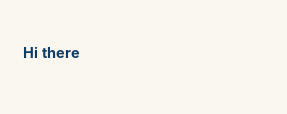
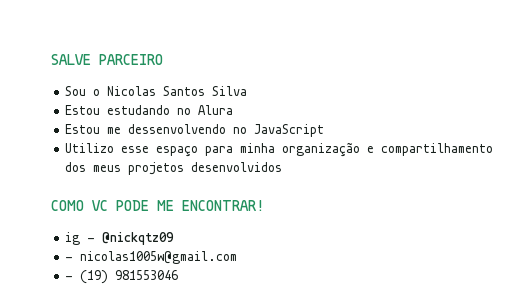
[23,46,80,58] Hi there -> [51,54,163,65] [65,86,248,96] [65,105,234,115] [65,124,325,137] [65,142,494,157] [65,162,283,175] [51,200,264,211] [65,232,175,245] [65,251,238,264] [65,270,179,284] SALVE PARCEIRO // Sou o Nicolas Santos Silva // Estou estudando no Alura // Estou me dessenvolvendo no JavaScript // Utilizo esse espaço para minha organização e compartilhamento dos meus projetos desenvolvidos // COMO VC PODE ME ENCONTRAR! // ig - @nickqtz09 // - nicolas1005w@gmail.com // - (19) 981553046

